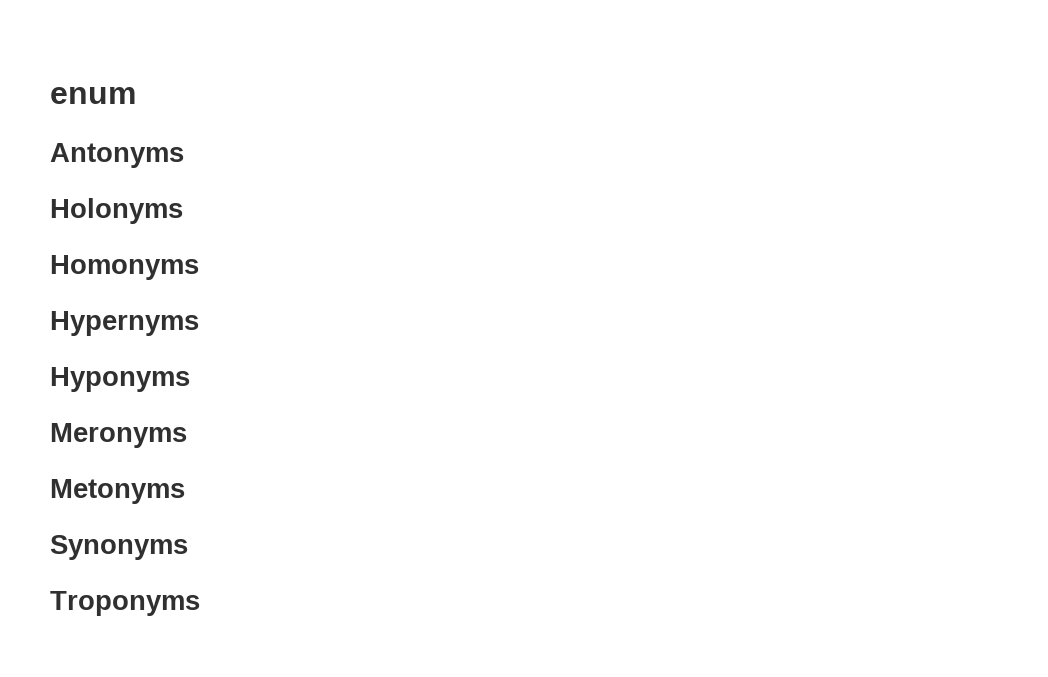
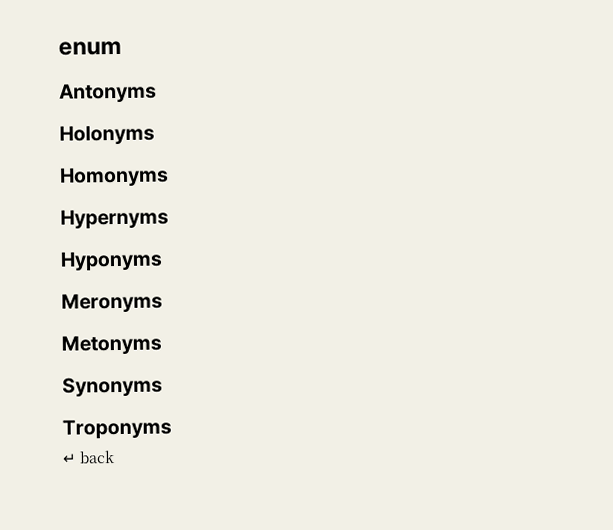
(200, 603) none -> [62,450,115,464] // ↵ back

